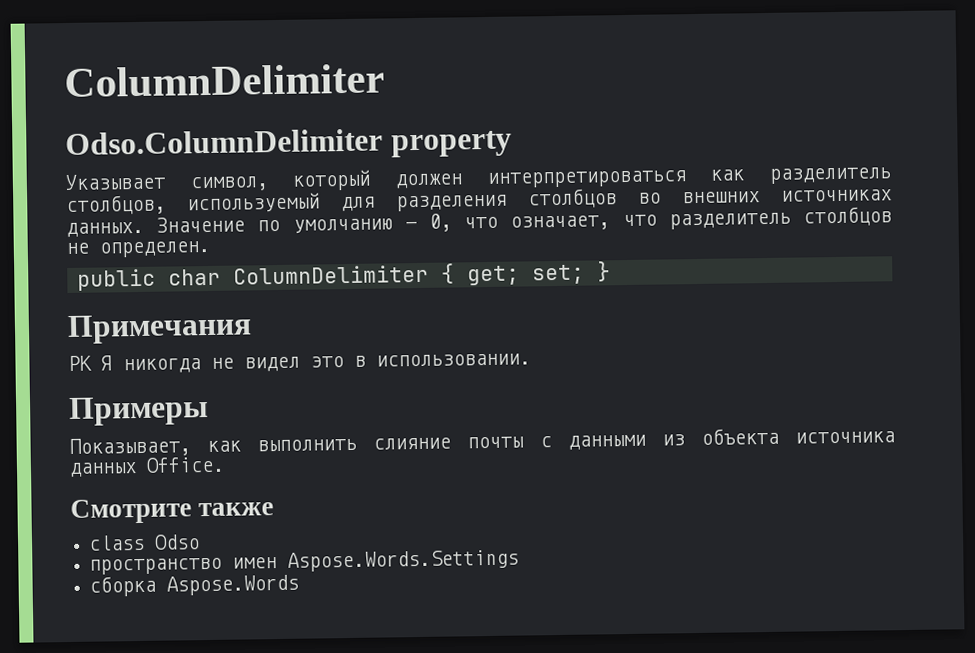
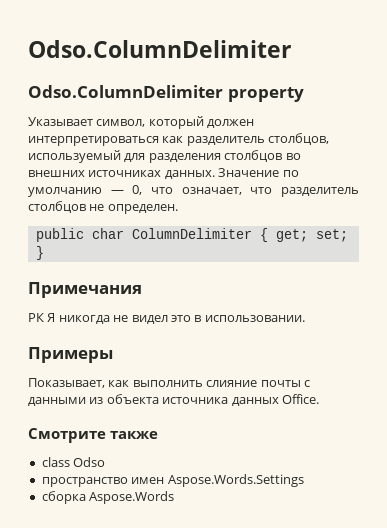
[64,63,385,98] ColumnDelimiter -> [28,40,291,58] Odso.ColumnDelimiter

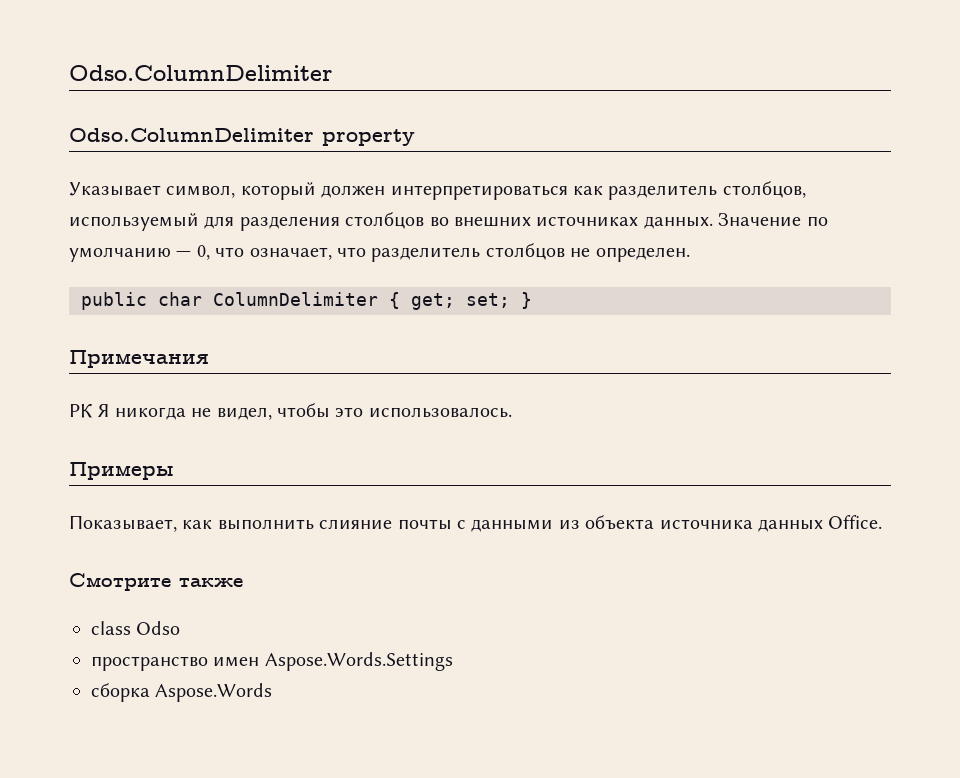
[131,315,305,324] видел это в использовании. -> [216,403,512,420] видел, чтобы это использовалось.

